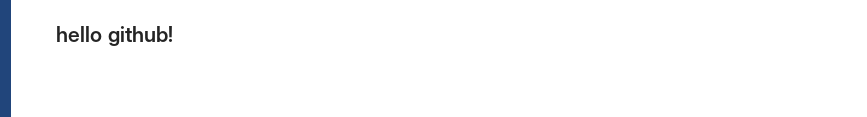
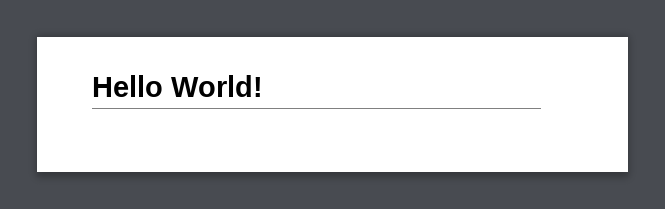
[56,26,173,46] hello github! -> [92,75,263,97] Hello World!

